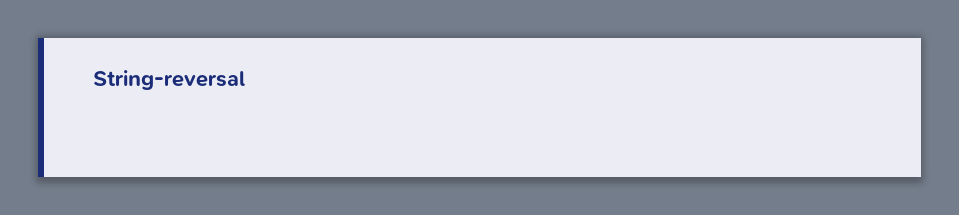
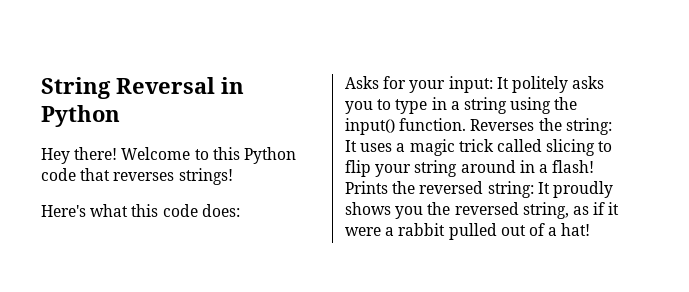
[93,70,245,90] String-reversal -> [41,77,244,99] [41,105,120,127] [41,147,296,164] [41,168,233,185] [41,204,240,217] [345,76,605,93] [345,97,578,114] [345,118,612,135] [345,139,613,156] [345,160,595,177] [345,181,613,198] [345,202,620,219] [345,223,591,240] String Reversal in Python // Hey there! Welcome to this Python code that reverses strings! // Here's what this code does: // Asks for your input: It politely asks you to type in a string using the input() function. Reverses the string: It uses a magic trick called slicing to flip your string around in a flash! Prints the reversed string: It proudly shows you the reversed string, as if it were a rabbit pulled out of a hat!

